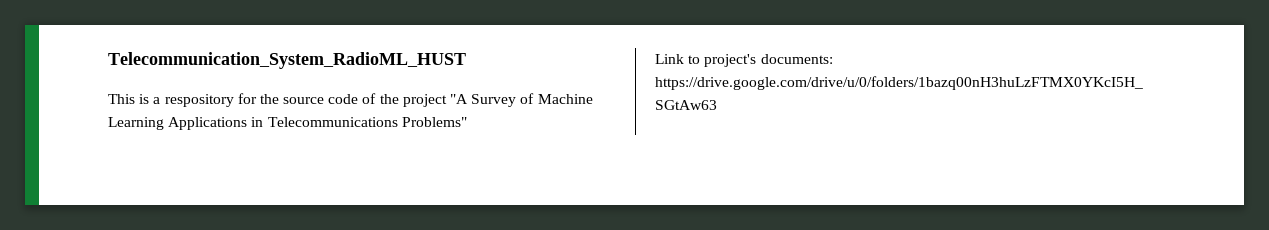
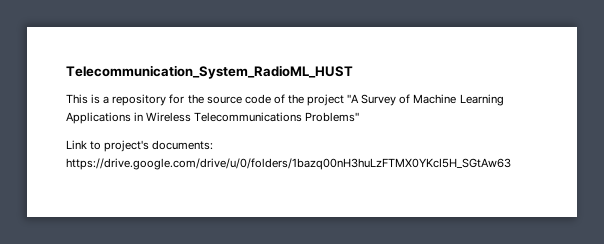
[164,94,234,107] respository -> [112,94,167,106] repository
(264, 122) none -> [146,112,192,122] Wireless

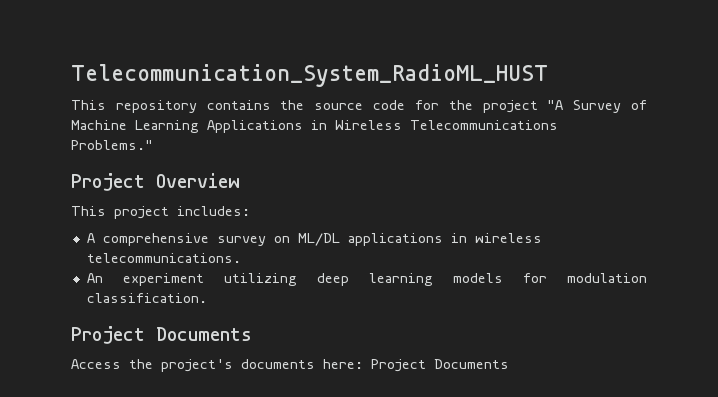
[91,94,185,106] is a repository for -> [115,100,271,113] repository contains
[273,94,285,104] of -> [414,100,439,110] for
[305,112,360,122] [66,140,214,152] [66,158,511,170] Problems" // Link to project's documents: https://drive.google.com/drive/u/0/folders/1bazq00nH3huLzFTMX0YKcI5H_SGtAw63 -> [71,140,153,150] [71,173,240,191] [71,206,250,219] [86,233,542,246] [86,253,241,263] [86,273,647,286] [86,293,207,303] [71,326,252,344] [71,359,509,372] Problems." // Project Overview // This project includes: // A comprehensive survey on ML/DL applications in wireless telecommunications. // An experiment utilizing deep learning models for modulation classification. // Project Documents // Access the project's documents here: Project Documents

